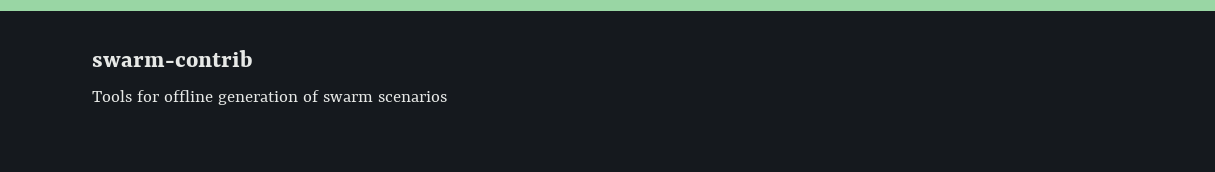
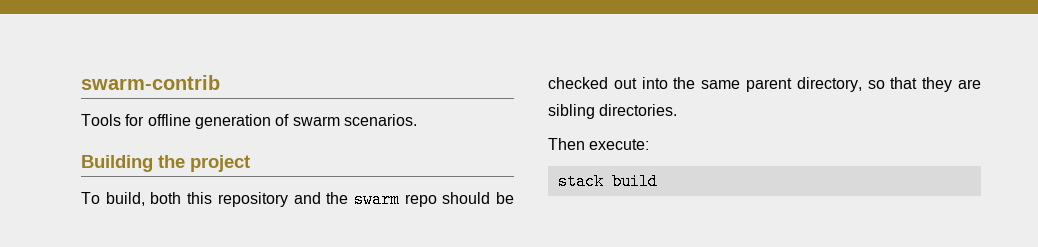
[377,91,447,102] scenarios -> [343,114,417,126] [81,155,250,172] [81,191,514,208] [548,77,981,92] [548,104,678,119] [548,138,650,150] [557,173,658,190] scenarios. // Building the project // To build, both this repository and the swarm repo should be checked out into the same parent directory, so that they are sibling directories. // Then execute: // stack build

